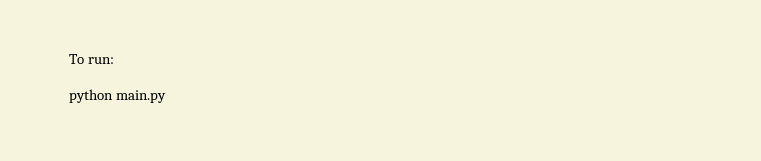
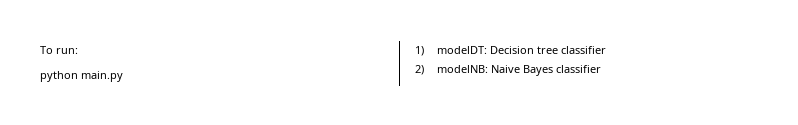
(166, 96) none -> [415,46,606,56] [415,65,601,76] // 1) modelDT: Decision tree classifier // 2) modelNB: Naive Bayes classifier

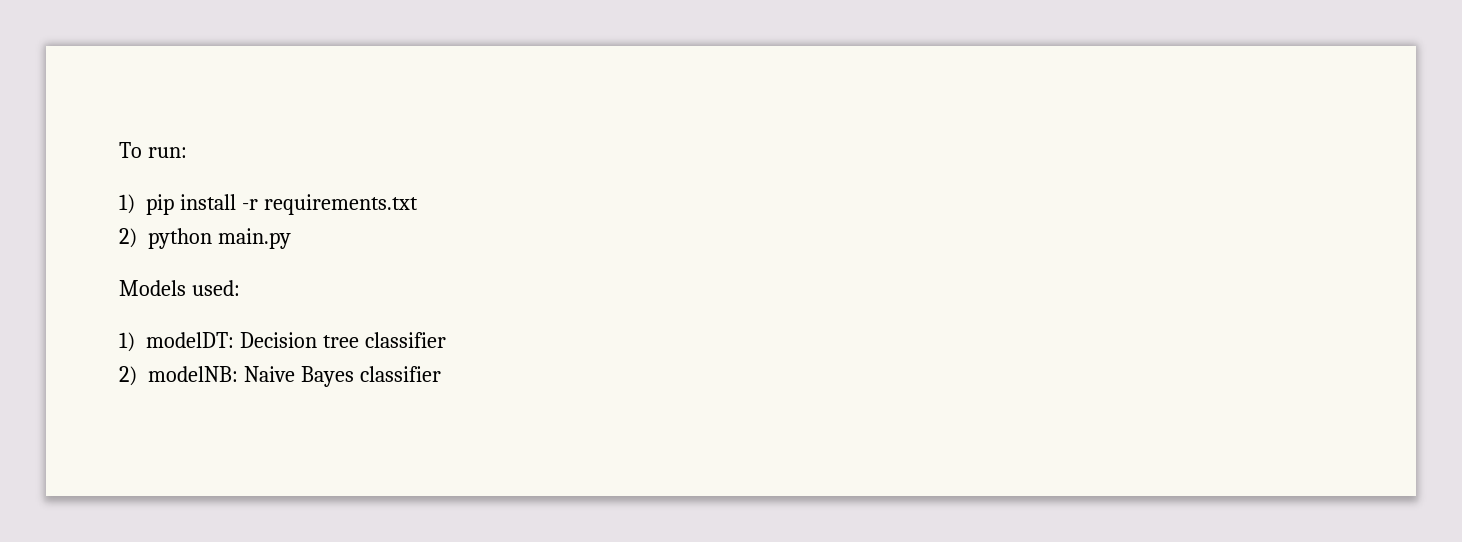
(78, 51) none -> [119,194,418,215] [119,228,137,248] 1) pip install -r requirements.txt // 2)
(123, 76) none -> [119,280,240,296] // Models used:

